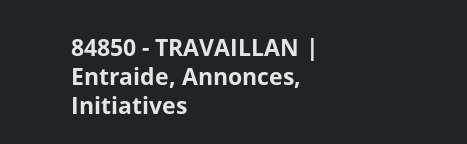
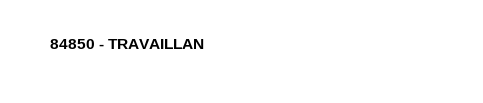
[305,38,319,61] [71,67,302,88] [71,96,187,114] | Entraide, Annonces, Initiatives -> (205, 44) none

